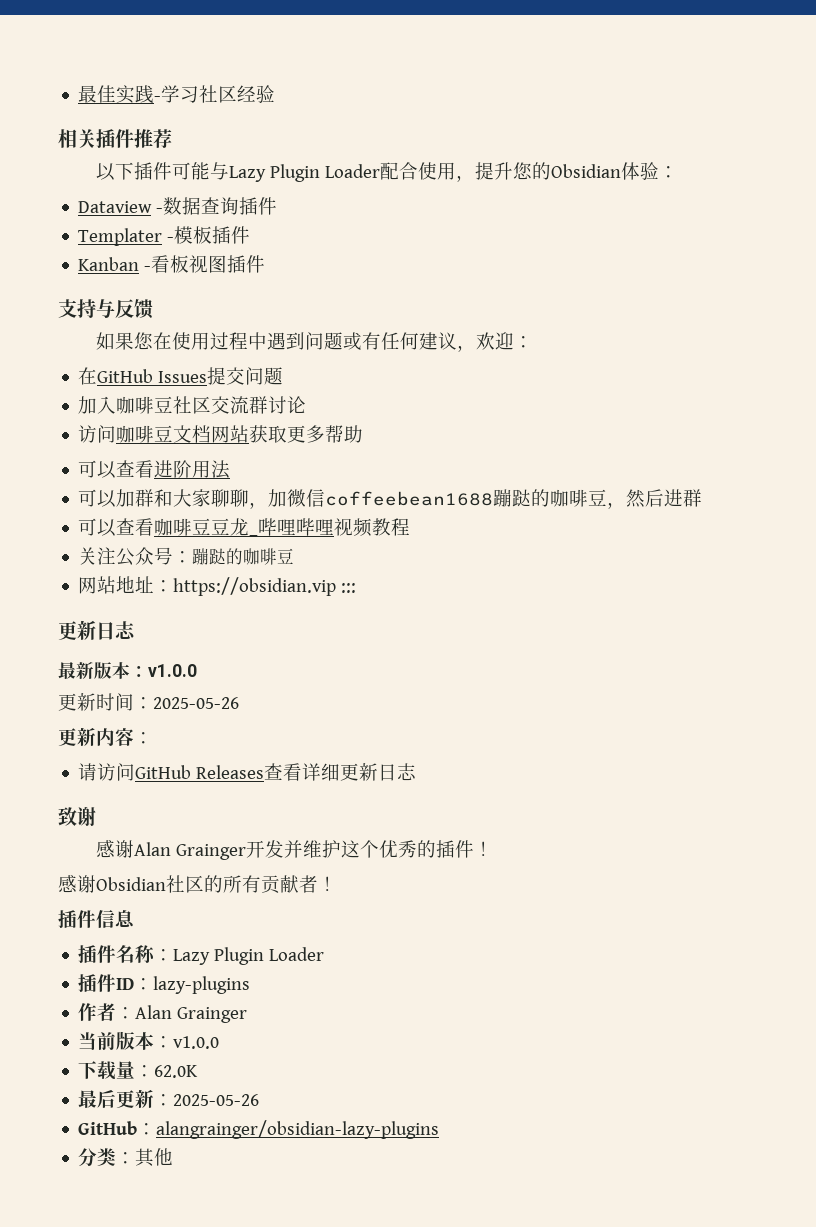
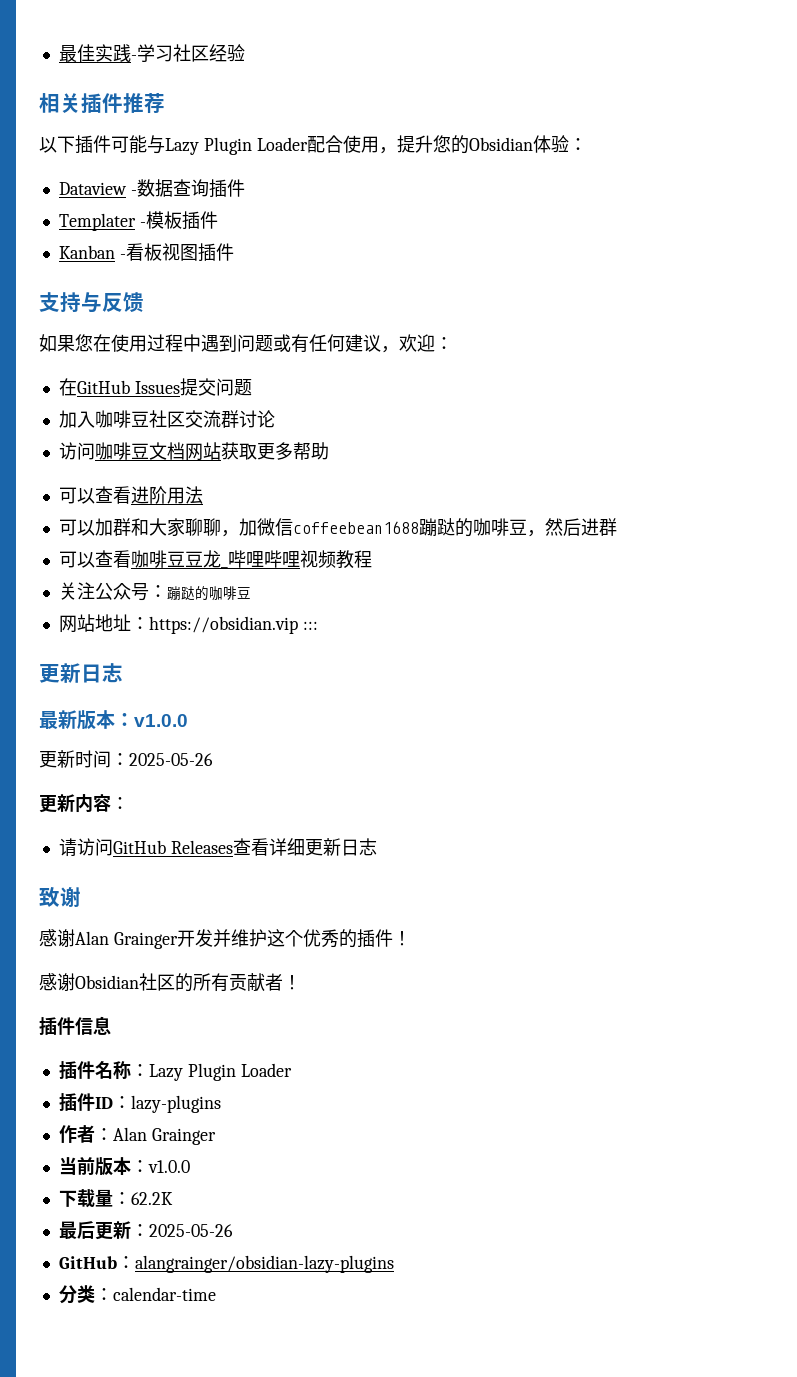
[154,1065,199,1078] 62.0K -> [130,1192,173,1205] 62.2K
[135,1148,174,1167] 其他 -> [112,1287,216,1301] calendar-time

